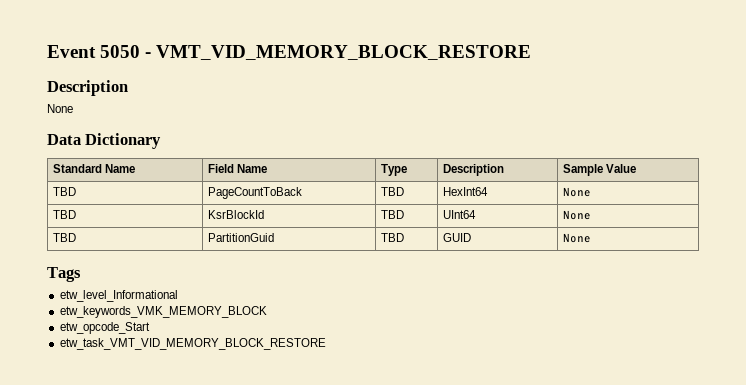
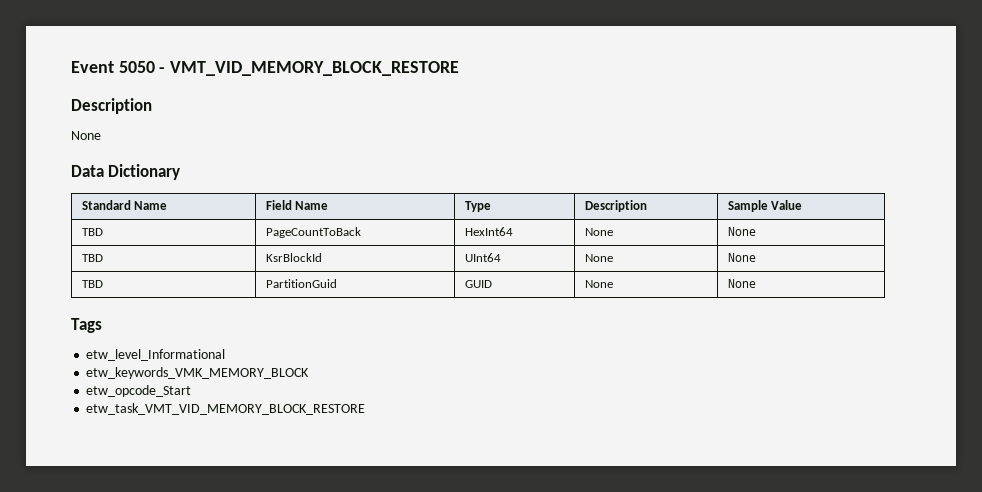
[380,187,404,196] [442,187,488,196] TBD | HexInt64 -> [465,227,514,236] [585,228,614,236] HexInt64 | None
[380,210,404,219] [442,210,476,219] TBD | UInt64 -> [465,253,502,262] [585,254,614,262] UInt64 | None
[380,233,404,242] [442,233,471,242] TBD | GUID -> [465,280,493,288] [585,280,614,288] GUID | None

